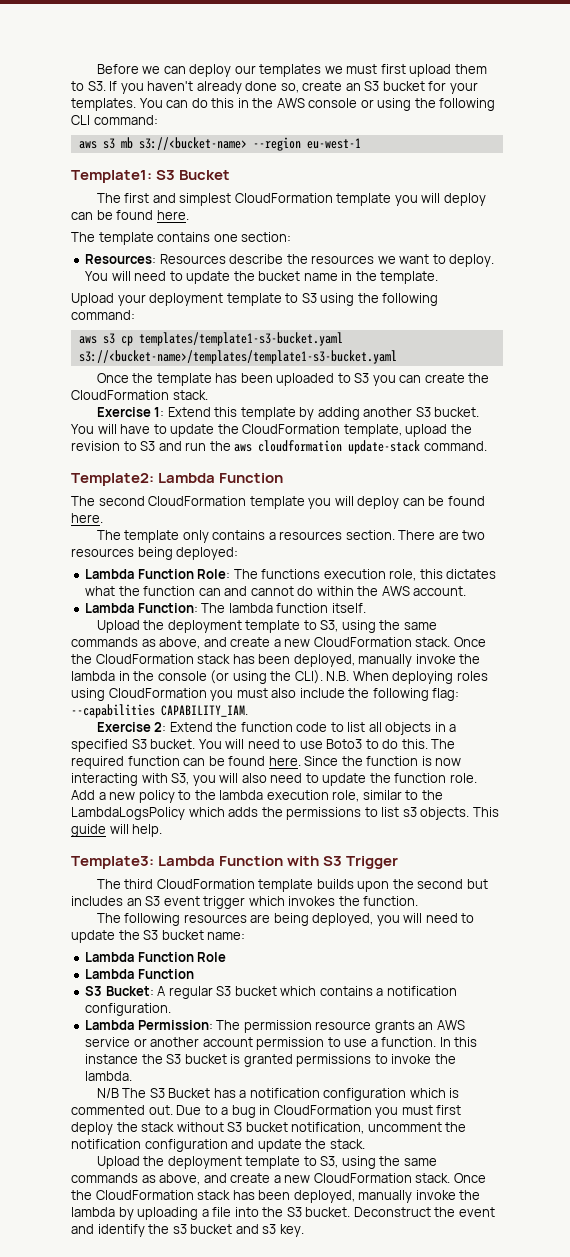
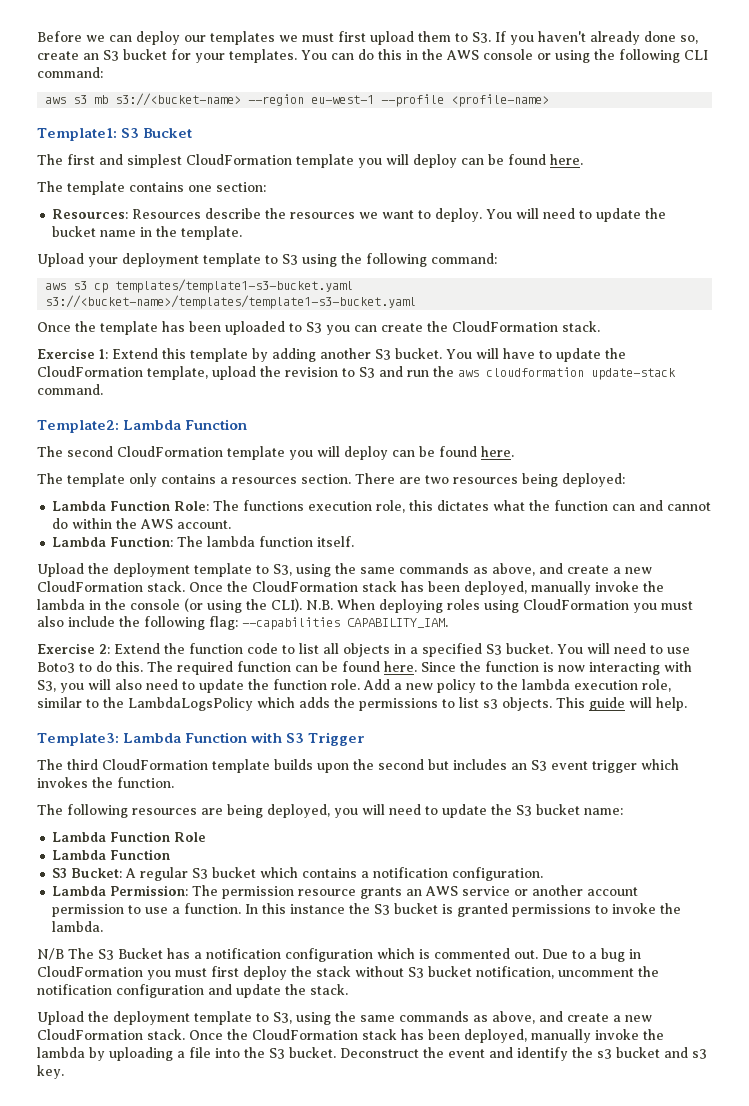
(361, 143) none -> [381,94,550,107] --profile <profile-name>

